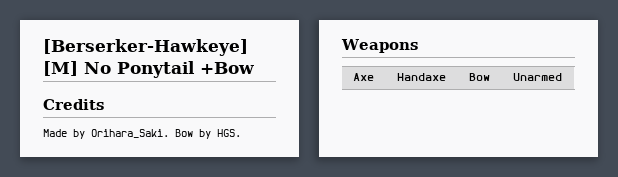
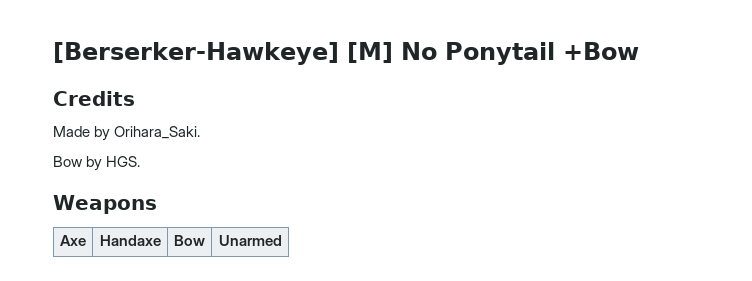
(169, 133) none -> (201, 132) //

